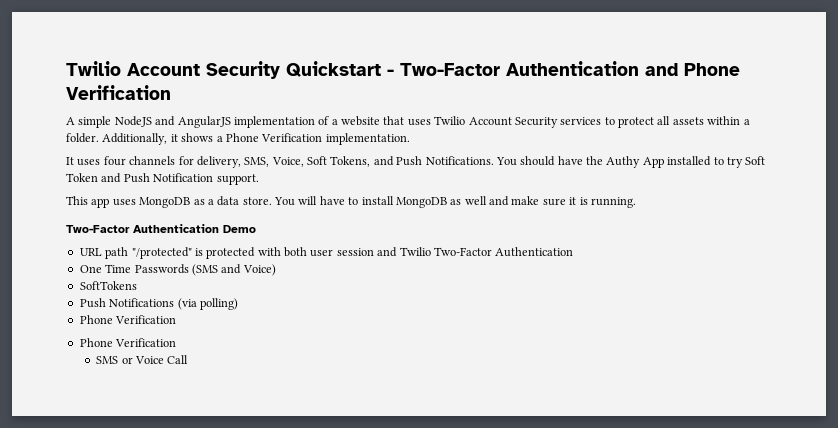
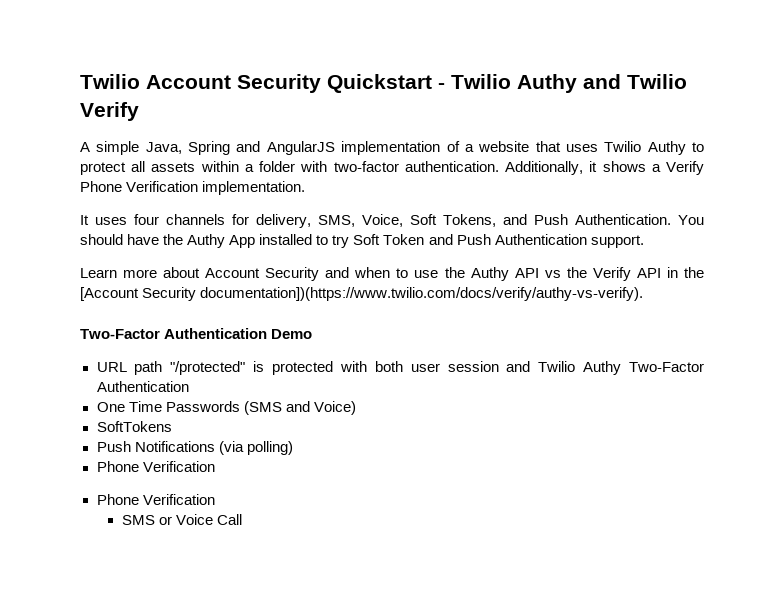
[400,61,740,76] [66,85,171,100] Two-Factor Authentication and Phone Verification -> [451,74,687,93] [80,102,139,121] Twilio Authy and Twilio Verify
[114,116,152,127] NodeJS -> [145,141,231,155] Java, Spring
[468,117,602,128] Account Security services -> [647,141,686,155] Authy
[66,133,99,143] folder. -> [259,161,499,172] folder with two-factor authentication.
(223, 139) none -> [666,161,705,175] Verify
[425,156,494,165] Notifications. -> [575,214,671,225] Authentication.
[153,173,214,182] Notification -> [494,234,587,245] Authentication
[66,196,636,208] This app uses MongoDB as a data store. You will have to install MongoDB as well and make sure it is running. -> [80,267,704,281] [80,287,644,301] Learn more about Account Security and when to use the Authy API vs the Verify API in the [Account Security documentation])(https://www.twilio.com/docs/verify/authy-vs-verify).
(431, 251) none -> [583,361,622,375] Authy

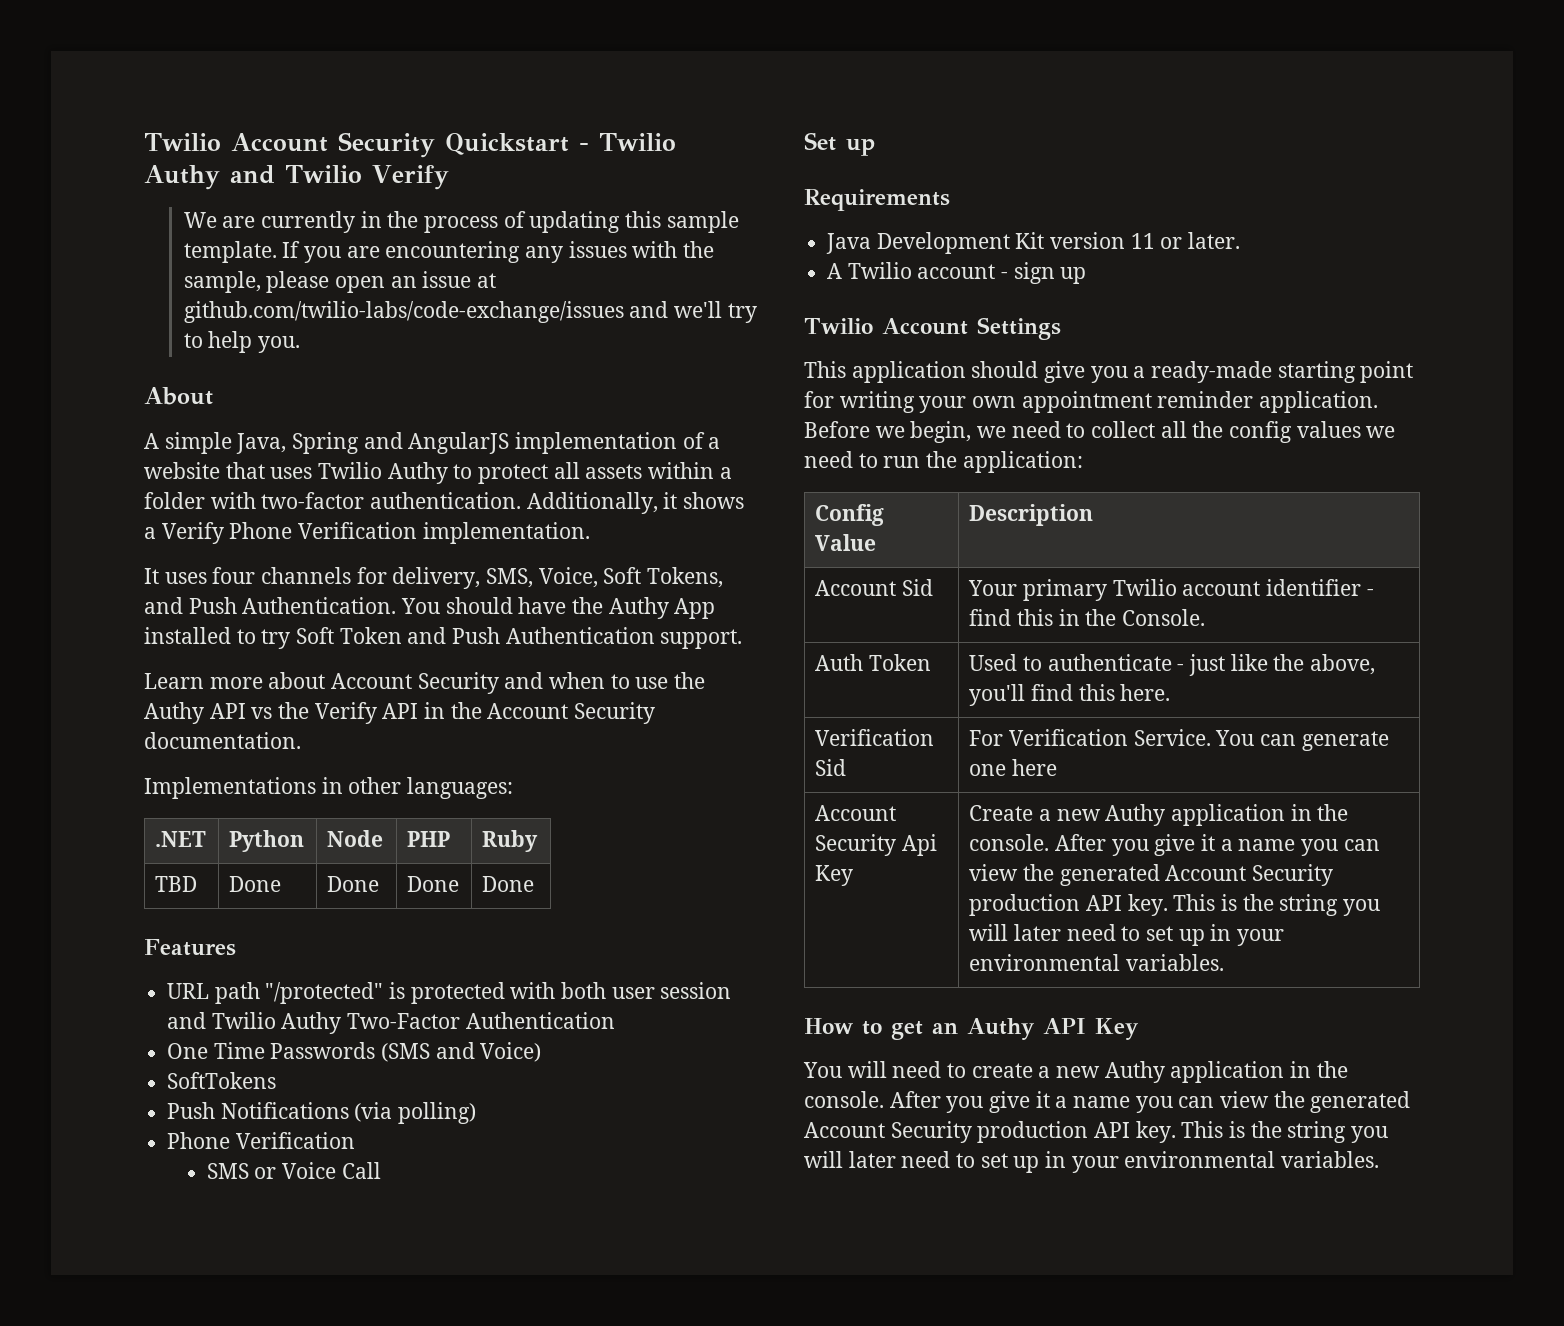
(139, 111) none -> [183,211,739,233] [183,241,714,263] [183,271,496,293] [183,301,757,323] [183,331,300,353] [144,387,213,405] // We are currently in the process of updating this sample template. If you are encountering any issues with the sample, please open an issue at github.com/twilio-labs/code-exchange/issues and we'll try to help you. // About
[80,287,644,301] [80,328,313,339] [Account Security documentation])(https://www.twilio.com/docs/verify/authy-vs-verify). // Two-Factor Authentication Demo -> [487,702,656,724] [144,732,301,749] [144,777,514,799] [155,831,207,847] [229,830,305,852] [327,830,384,847] [407,831,451,847] [482,830,539,852] [155,876,198,892] [229,876,282,892] [327,876,380,892] [407,876,460,892] [482,876,535,892] [144,939,236,956] Account Security documentation. // Implementations in other languages: // .NET | Python | Node | PHP | Ruby // TBD | Done | Done | Done | Done // Features
[96,494,215,505] // Phone Verification -> (355, 1140) none
(242, 519) none -> [804,132,875,156] [804,189,950,211] [826,232,1241,254] [827,262,1087,284] [804,317,1061,340] [804,361,1414,383] [804,391,1379,413] [804,421,1396,443] [804,451,1083,473] [815,504,885,526] [815,534,877,551] [969,504,1094,526] [815,579,933,596] [968,579,1374,601] [969,609,1205,626] [815,654,931,671] [969,654,1375,676] [969,684,1171,706] [815,729,935,746] [815,759,847,776] [969,729,1389,751] [969,759,1057,776] [815,805,897,821] [815,834,937,856] [815,865,854,886] [969,804,1349,826] [969,834,1380,856] [969,864,1333,886] [969,894,1380,916] [969,924,1284,946] [969,954,1224,971] [804,1018,1139,1040] [803,1061,1348,1083] [804,1091,1411,1113] [804,1121,1389,1143] [804,1151,1380,1173] // Set up // Requirements // Java Development Kit version 11 or later. // A Twilio account - sign up // Twilio Account Settings // This application should give you a ready-made starting point for writing your own appointment reminder application. Before we begin, we need to collect all the config values we need to run the application: // Config Value | Description // Account Sid | Your primary Twilio account identifier - find this in the Console. // Auth Token | Used to authenticate - just like the above, you'll find this here. // Verification Sid | For Verification Service. You can generate one here // Account Security Api Key | Create a new Authy application in the console. After you give it a name you can view the generated Account Security production API key. This is the string you will later need to set up in your environmental variables. // How to get an Authy API Key // You will need to create a new Authy application in the console. After you give it a name you can view the generated Account Security production API key. This is the string you will later need to set up in your environmental variables.

